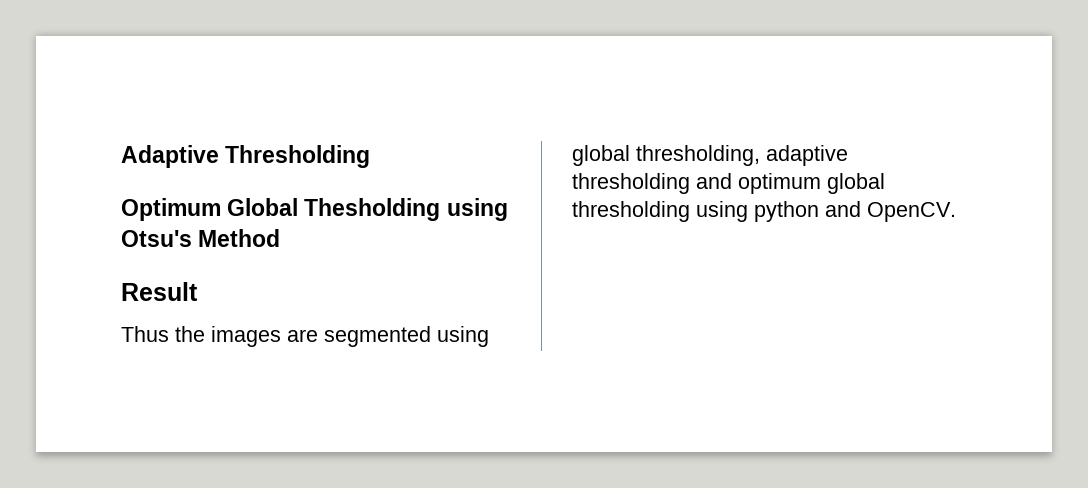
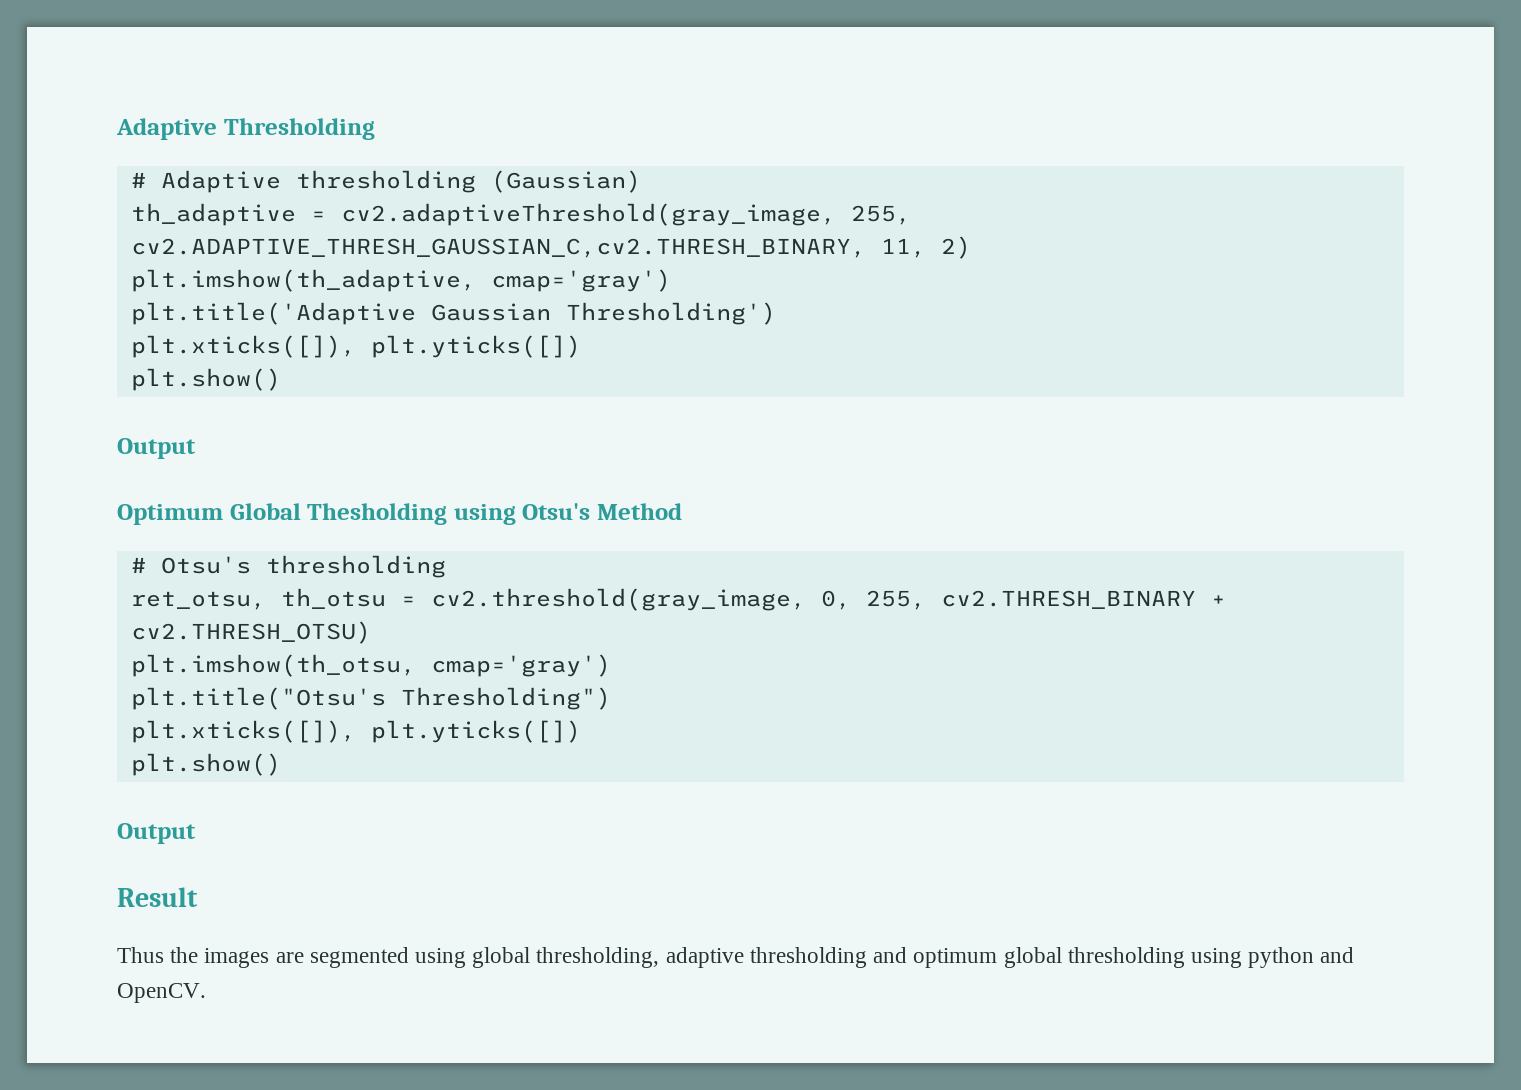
(371, 156) none -> [130,170,641,193] [130,203,911,226] [130,236,971,259] [130,269,671,292] [130,302,776,325] [130,335,581,358] [130,368,281,391] [117,438,196,459] // # Adaptive thresholding (Gaussian) // th_adaptive = cv2.adaptiveThreshold(gray_image, 255, cv2.ADAPTIVE_THRESH_GAUSSIAN_C,cv2.THRESH_BINARY, 11, 2) // plt.imshow(th_adaptive, cmap='gray') // plt.title('Adaptive Gaussian Thresholding') // plt.xticks([]), plt.yticks([]) // plt.show() // Output
(281, 238) none -> [130,555,446,578] [130,588,1226,611] [130,621,371,644] [130,654,611,677] [130,687,611,710] [130,720,581,743] [130,753,281,776] [117,823,196,844] // # Otsu's thresholding // ret_otsu, th_otsu = cv2.threshold(gray_image, 0, 255, cv2.THRESH_BINARY + cv2.THRESH_OTSU) // plt.imshow(th_otsu, cmap='gray') // plt.title("Otsu's Thresholding") // plt.xticks([]), plt.yticks([]) // plt.show() // Output

